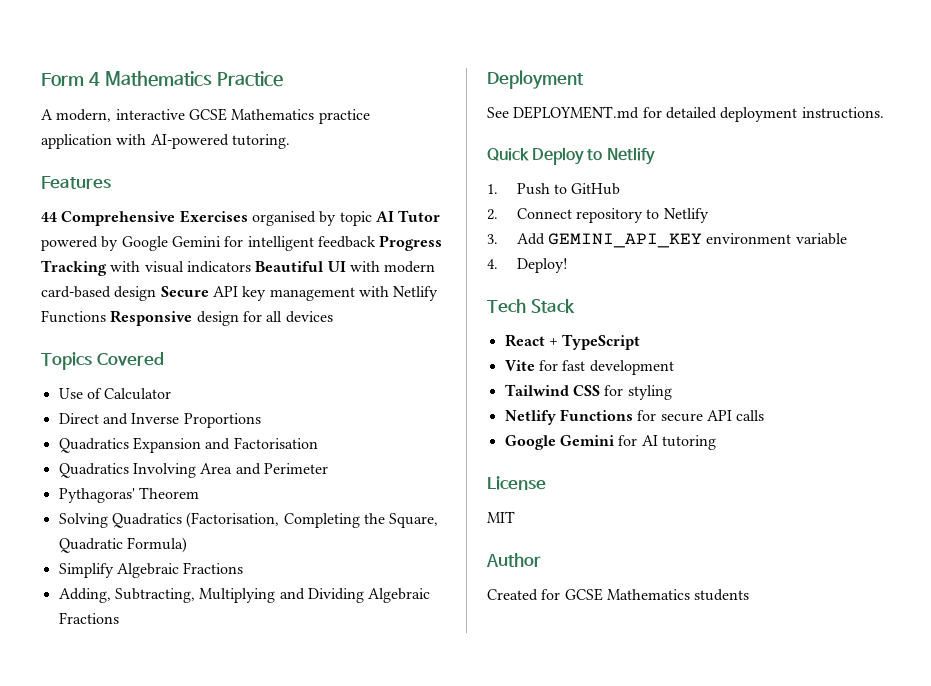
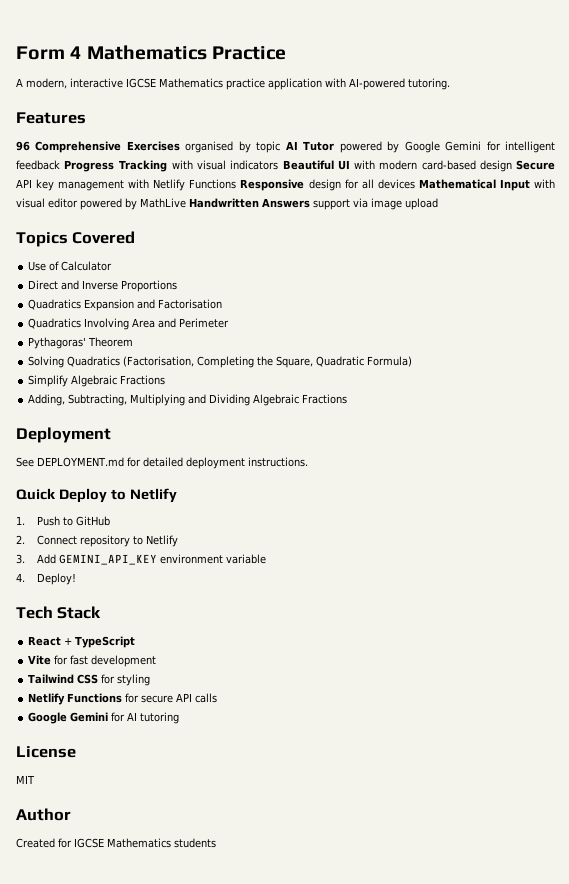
[188,108,227,121] GCSE -> [126,78,156,88] IGCSE
[41,212,57,222] 44 -> [16,141,30,151] 96
(333, 317) none -> [418,179,556,191] [16,198,438,210] Mathematical Input with visual editor powered by MathLive Handwritten Answers support via image upload
[564,588,603,601] GCSE -> [74,838,104,848] IGCSE

